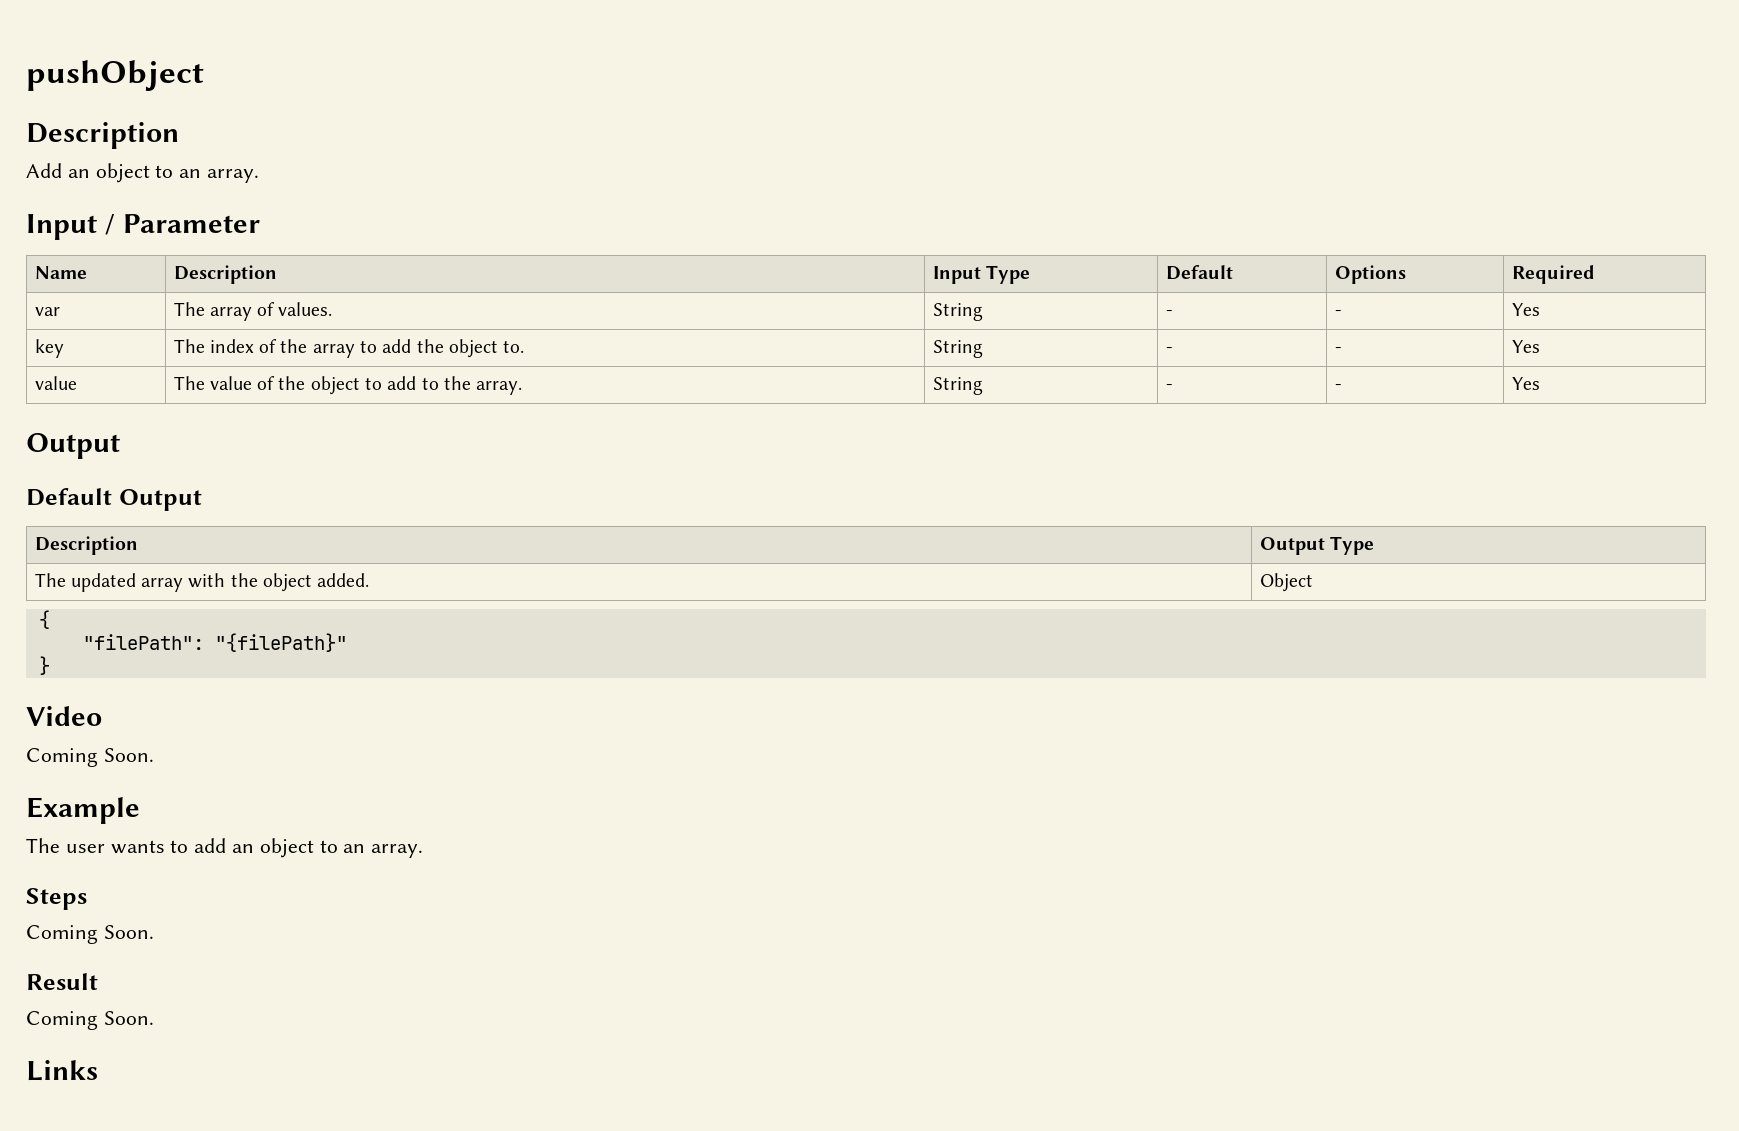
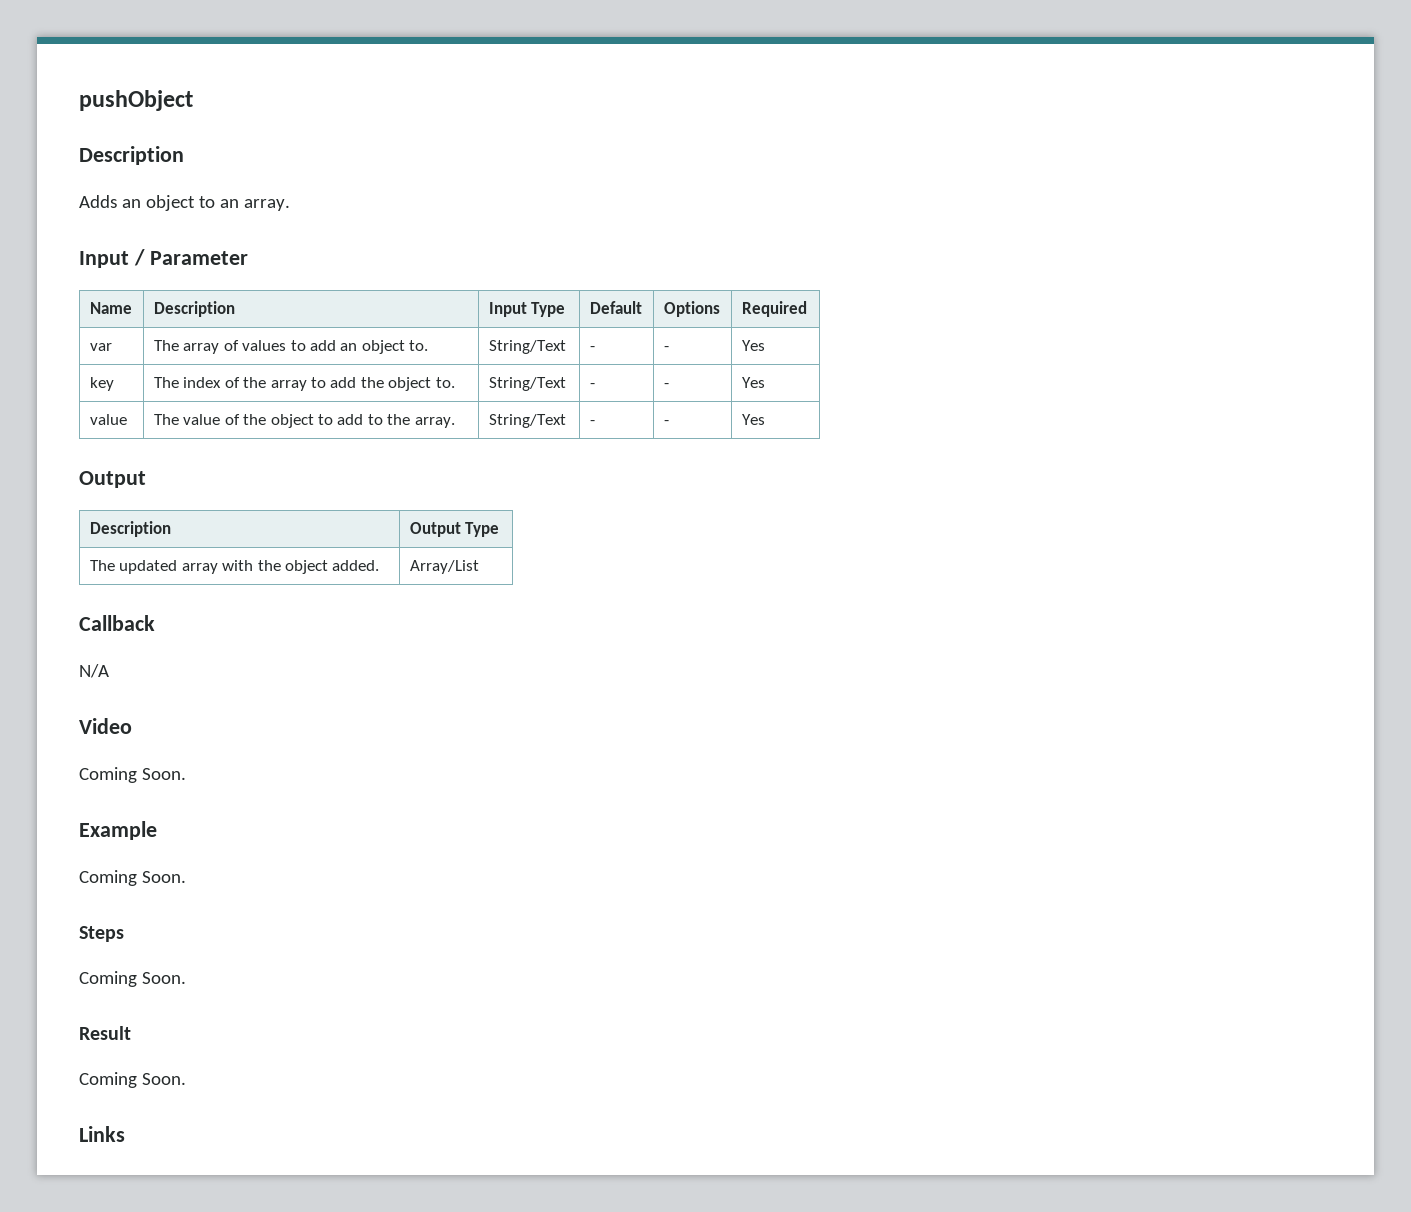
[26,163,62,178] Add -> [79,195,117,208] Adds
[278,302,333,316] [932,303,983,321] values. | String -> [242,340,429,354] [488,340,566,354] values to add an object to. | String/Text
[932,340,983,358] String -> [488,377,566,391] String/Text
[932,377,983,395] String -> [488,414,566,428] String/Text
[26,488,202,511] // Default Output -> (146, 479) none
[1259,573,1313,592] [38,610,50,629] [82,633,347,652] [38,656,50,675] Object // { // "filePath": "{filePath}" // } -> [409,560,479,574] [79,615,155,631] [79,664,109,678] Array/List // Callback // N/A
[26,838,424,858] The user wants to add an object to an array. -> [79,870,186,886] Coming Soon.

